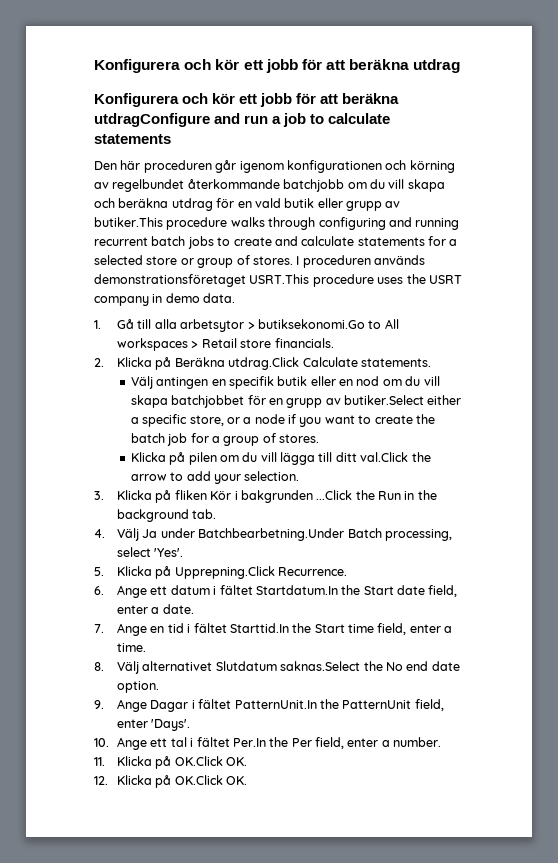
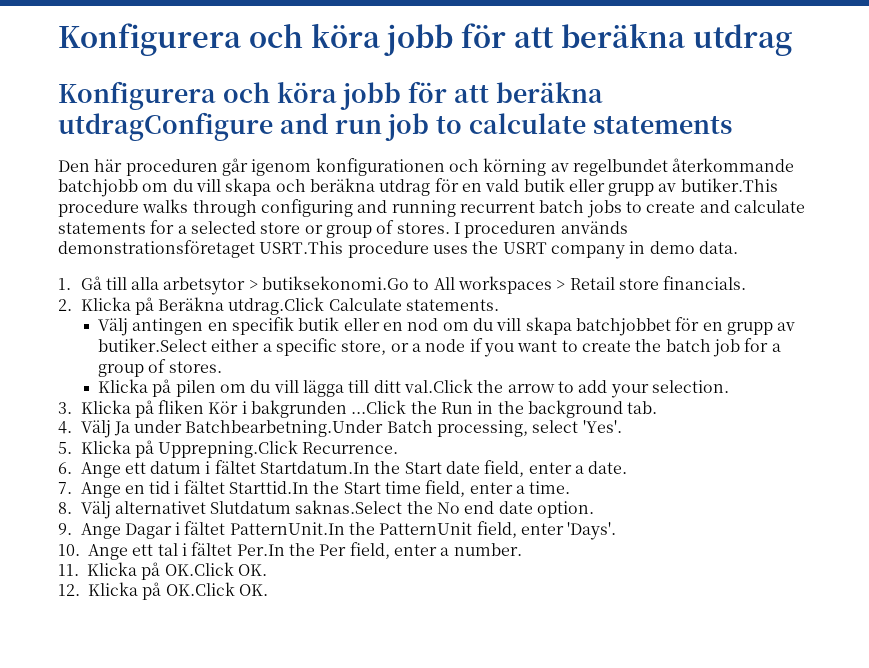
[94,59,263,73] Konfigurera och kör ett -> [58,23,380,56] Konfigurera och köra
[212,93,258,104] kör ett -> [276,82,337,103] köra
[272,116,282,124] a -> (382, 126) none

